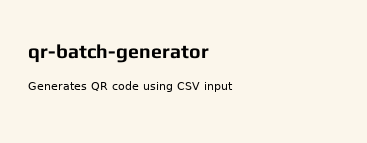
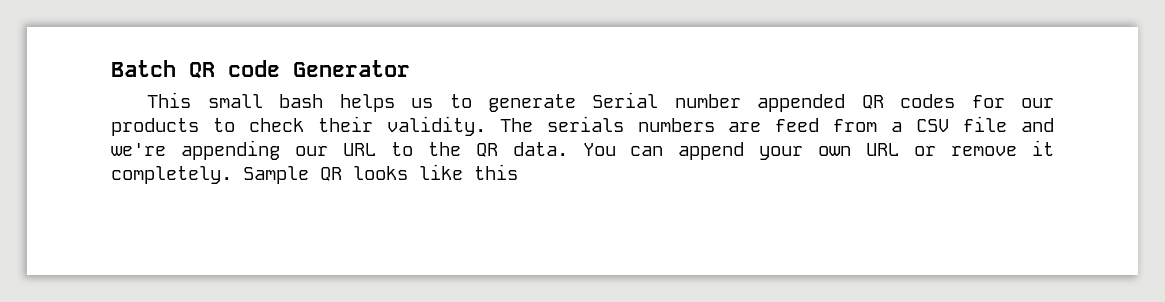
[28,44,209,63] [28,81,233,92] qr-batch-generator // Generates QR code using CSV input -> [111,60,410,79] [147,92,1054,112] [111,116,1055,136] [111,140,1054,160] [111,164,518,184] Batch QR code Generator // This small bash helps us to generate Serial number appended QR codes for our products to check their validity. The serials numbers are feed from a CSV file and we're appending our URL to the QR data. You can append your own URL or remove it completely. Sample QR looks like this

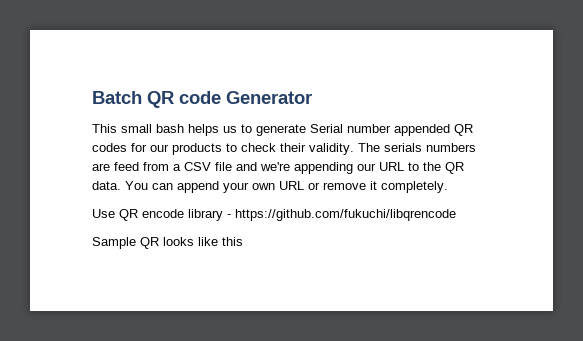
(232, 175) none -> [92,209,456,221] // Use QR encode library - https://github.com/fukuchi/libqrencode //

